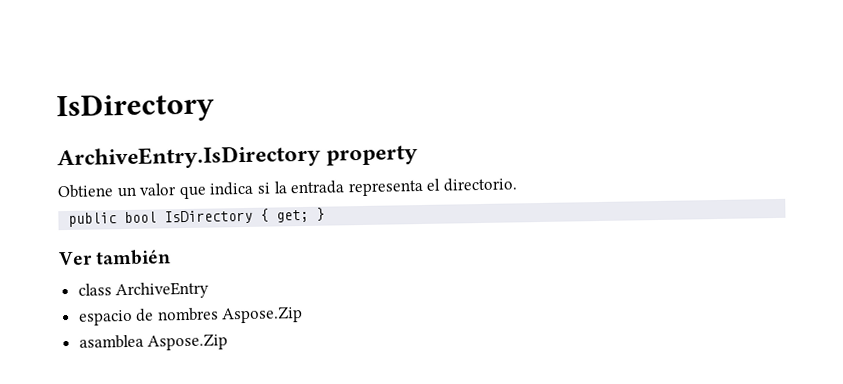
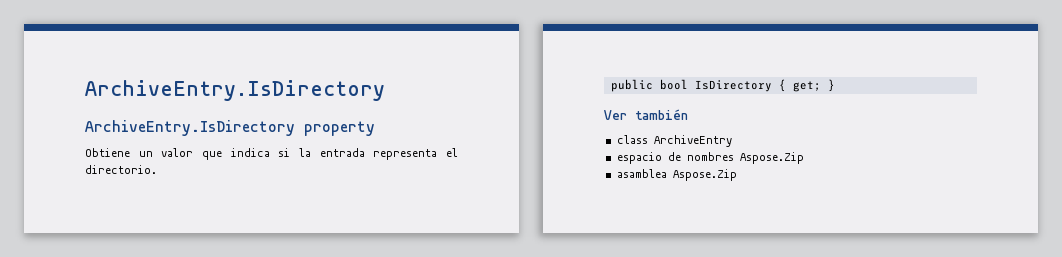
[56,92,215,124] IsDirectory -> [85,80,385,101] ArchiveEntry.IsDirectory

